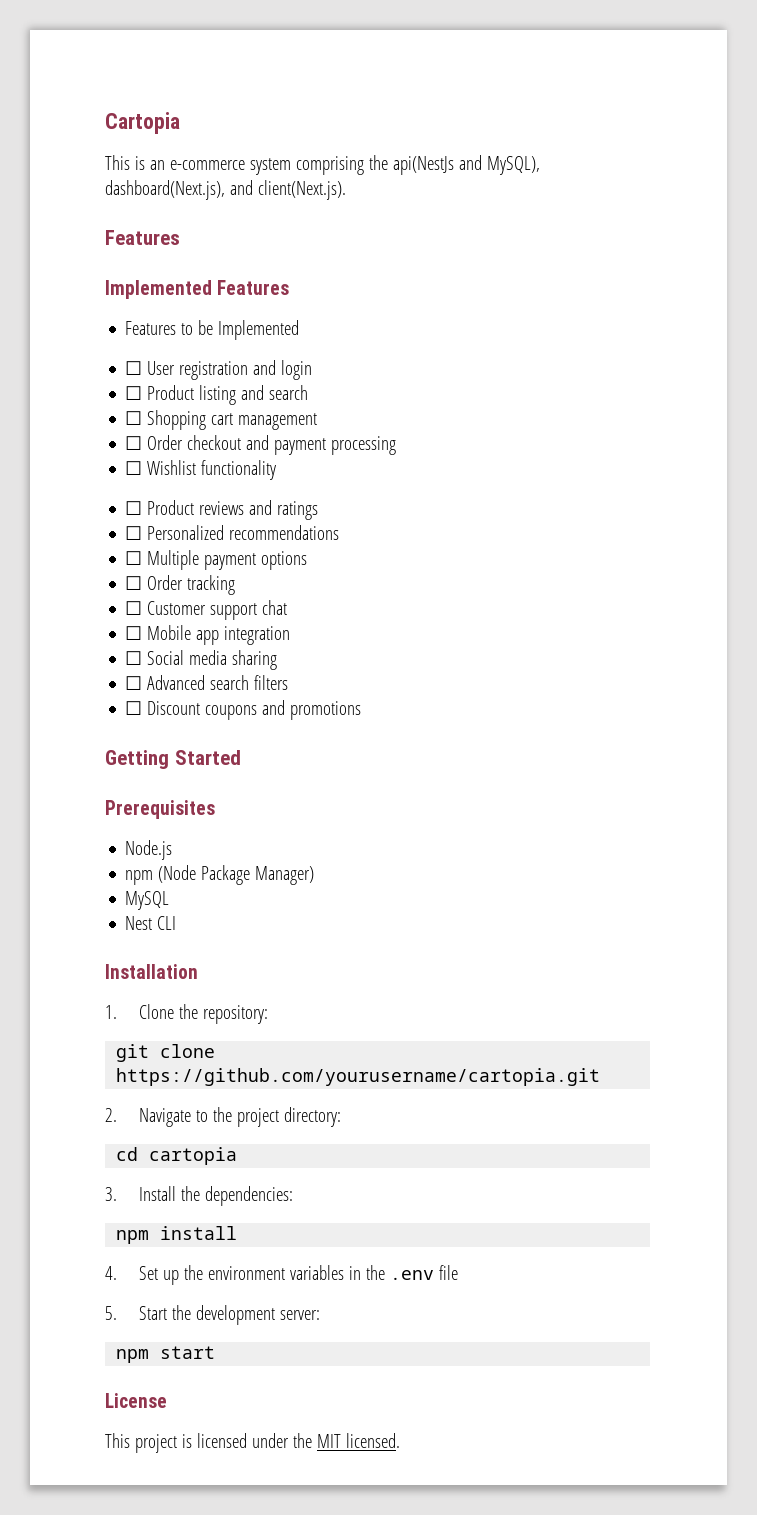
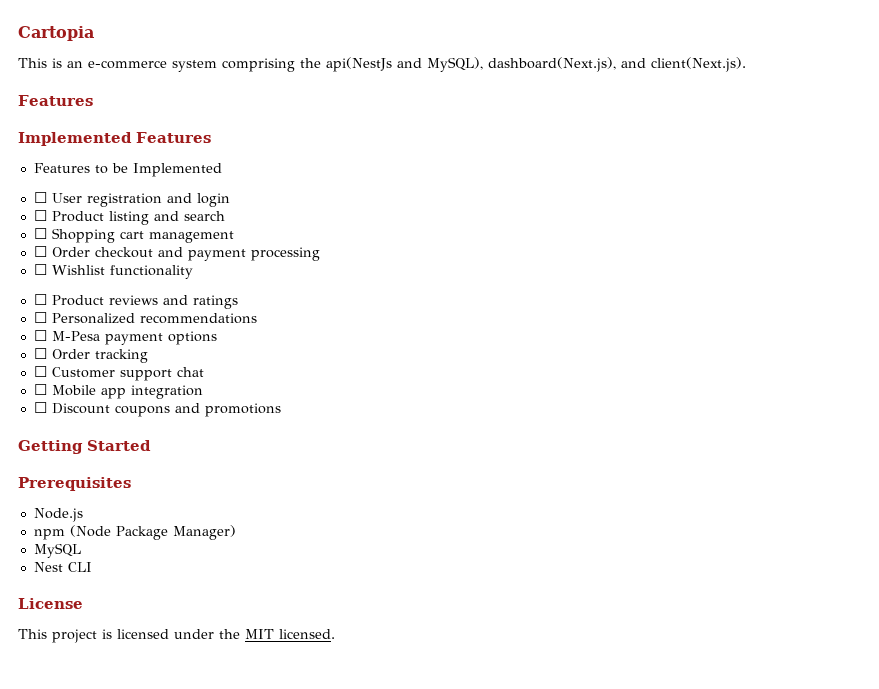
[147,550,200,570] Multiple -> [51,331,100,341] M-Pesa
[125,650,278,670] [125,675,289,690] // ☐ Social media sharing // ☐ Advanced search filters -> (203, 392) none
[105,964,198,979] [105,1004,269,1024] [116,1044,216,1062] [116,1068,601,1086] [105,1107,342,1127] [116,1147,238,1165] [105,1186,294,1206] [116,1226,238,1244] [105,1265,459,1285] [105,1305,321,1325] [116,1346,216,1363] // Installation // 1. Clone the repository: // git clone https://github.com/yourusername/cartopia.git // 2. Navigate to the project directory: // cd cartopia // 3. Install the dependencies: // npm install // 4. Set up the environment variables in the .env file // 5. Start the development server: // npm start -> (92, 567) none

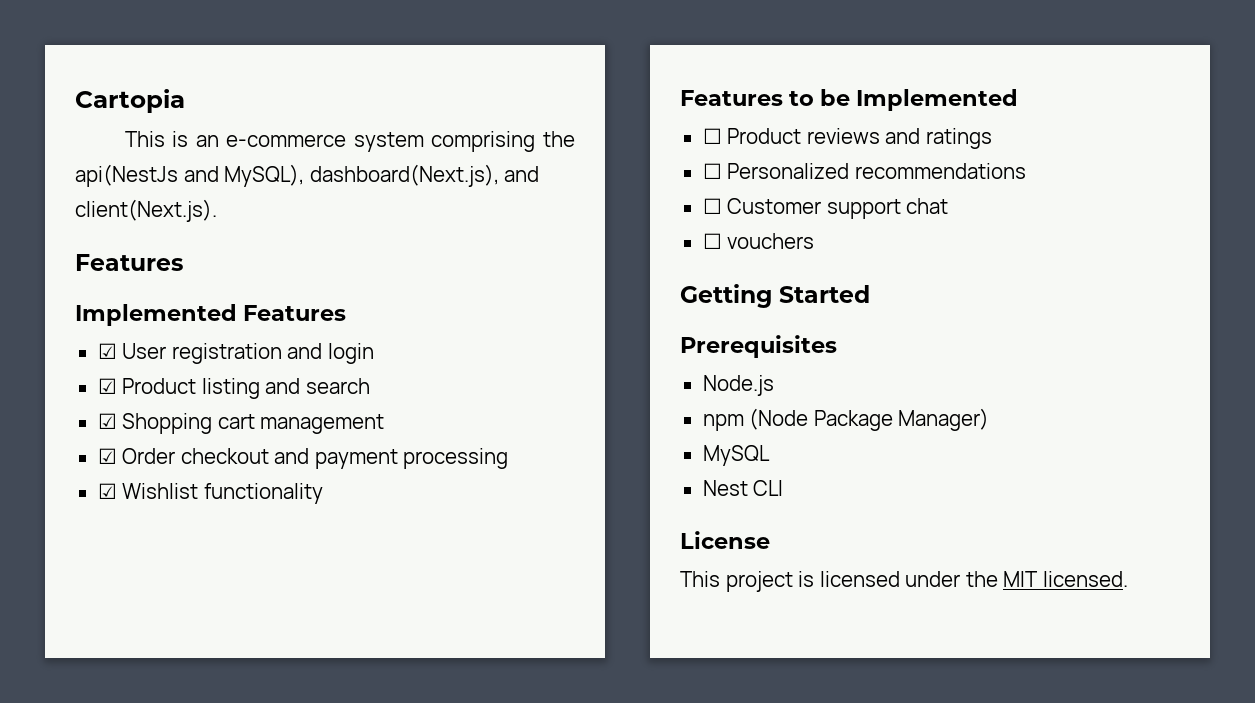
[33,163,222,177] [33,192,47,203] Features to be Implemented // ☐ -> [97,343,117,359] ☑
[33,210,47,221] ☐ -> [97,378,117,394] ☑
[33,228,47,239] ☐ -> [97,413,117,429] ☑
[33,246,47,257] ☐ -> [97,448,117,464] ☑
[33,264,47,275] ☐ -> [97,483,117,499] ☑
(193, 272) none -> [680,89,1019,111] // Features to be Implemented
[33,330,217,345] [33,348,148,363] // ☐ M-Pesa payment options // ☐ Order tracking -> (1026, 171) none
[51,385,203,399] [33,402,281,417] Mobile app integration // ☐ Discount coupons and promotions -> [727,233,815,249] vouchers

